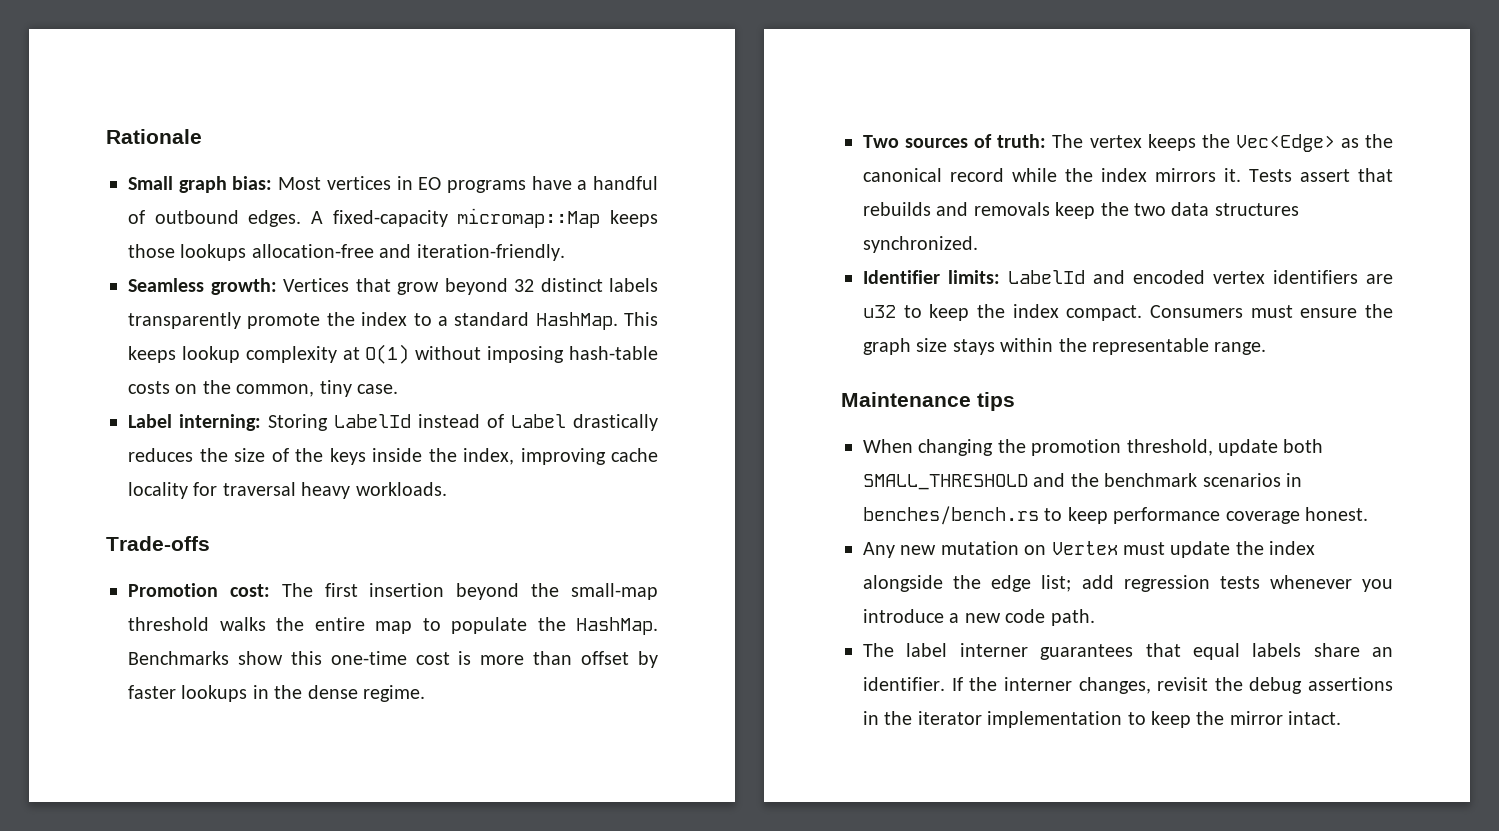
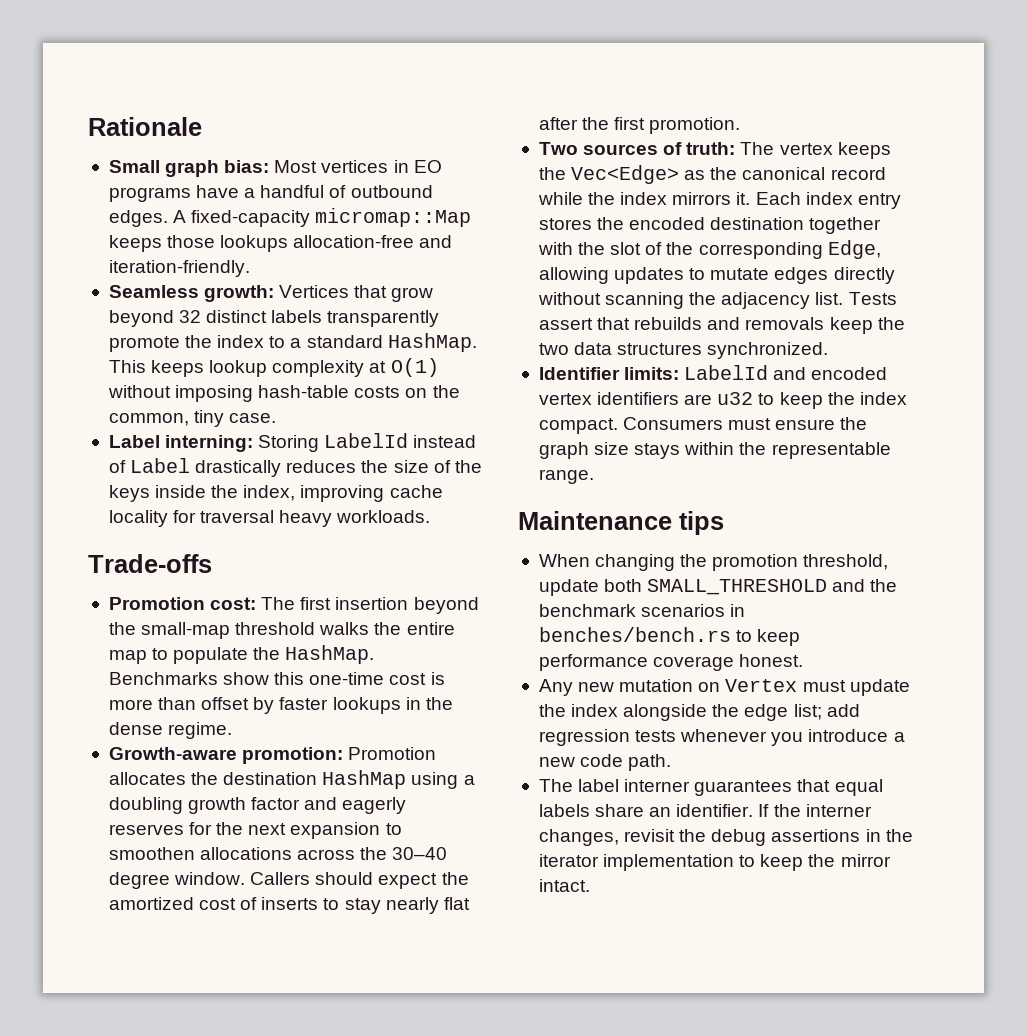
(425, 693) none -> [108,747,437,764] [108,770,475,789] [108,797,407,814] [108,822,402,839] [108,847,448,860] [108,872,469,889] [108,897,470,914] [538,117,741,134] // Growth-aware promotion: Promotion allocates the destination HashMap using a doubling growth factor and eagerly reserves for the next expansion to smoothen allocations across the 30–40 degree window. Callers should expect the amortized cost of inserts to stay nearly flat after the first promotion.
(1241, 175) none -> [755,192,901,209] [538,217,882,234] [537,240,881,259] [538,267,895,284] [537,292,844,309] Each index entry stores the encoded destination together with the slot of the corresponding Edge, allowing updates to mutate edges directly without scanning the adjacency list.

